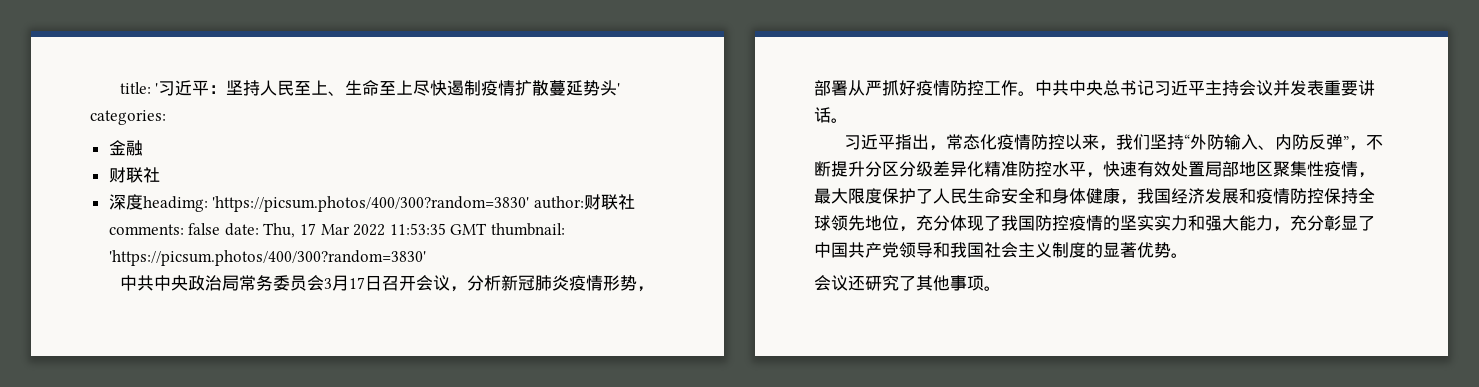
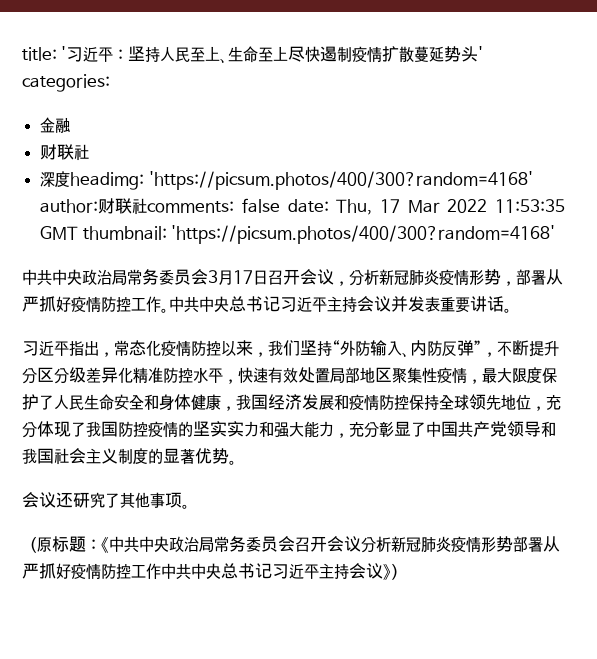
[212,196,530,212] 'https://picsum.photos/400/300?random=3830' -> [148,171,533,190] 'https://picsum.photos/400/300?random=4168'
[108,250,426,266] 'https://picsum.photos/400/300?random=3830' -> [171,225,556,244] 'https://picsum.photos/400/300?random=4168'
(1001, 288) none -> [22,536,560,553] [22,563,406,580] // （原标题：《中共中央政治局常务委员会召开会议分析新冠肺炎疫情形势部署从严抓好疫情防控工作中共中央总书记习近平主持会议》）

